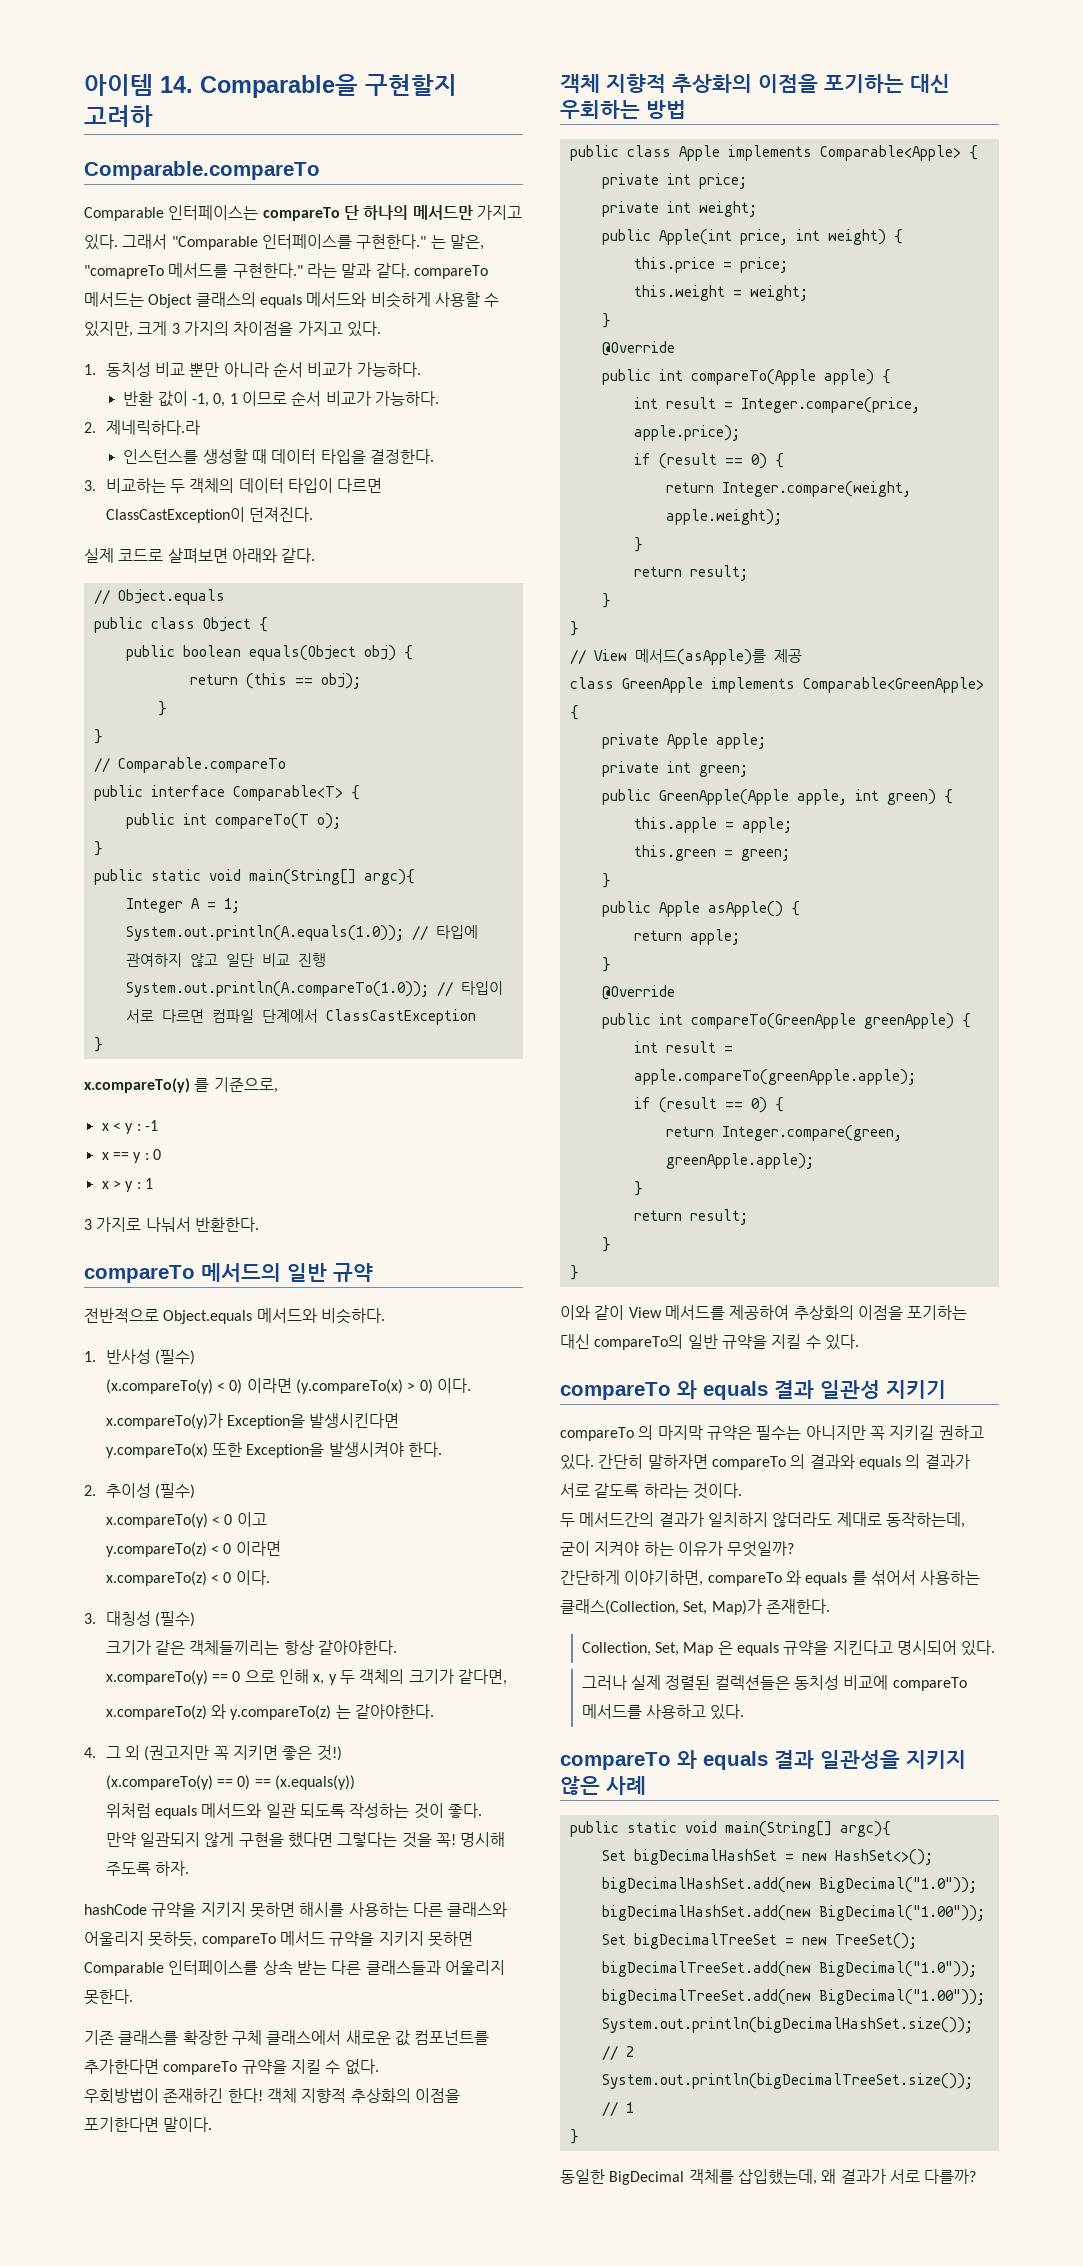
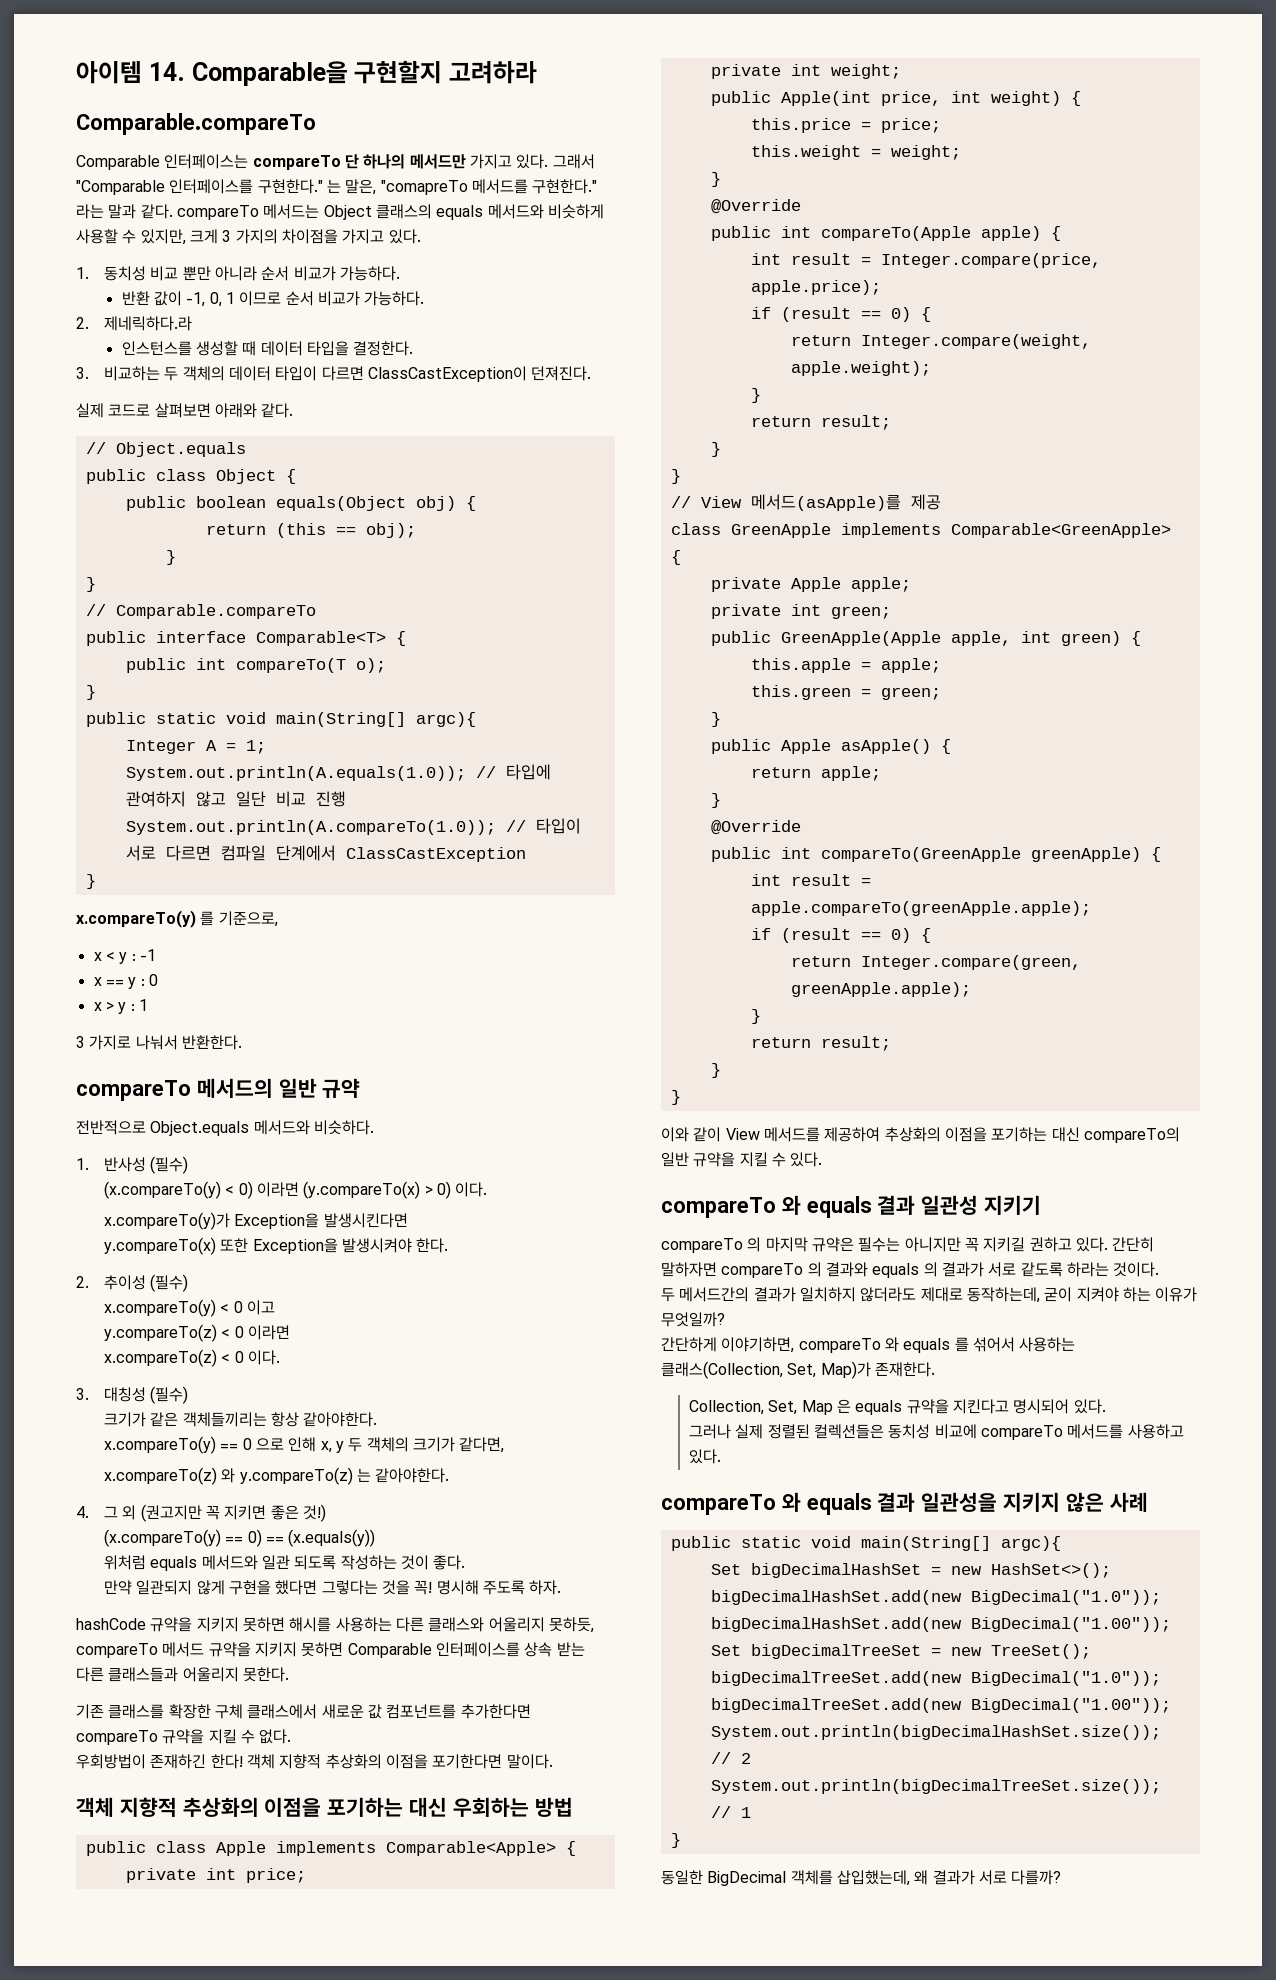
[84,105,153,127] 고려하 -> [449,61,537,84] 고려하라

